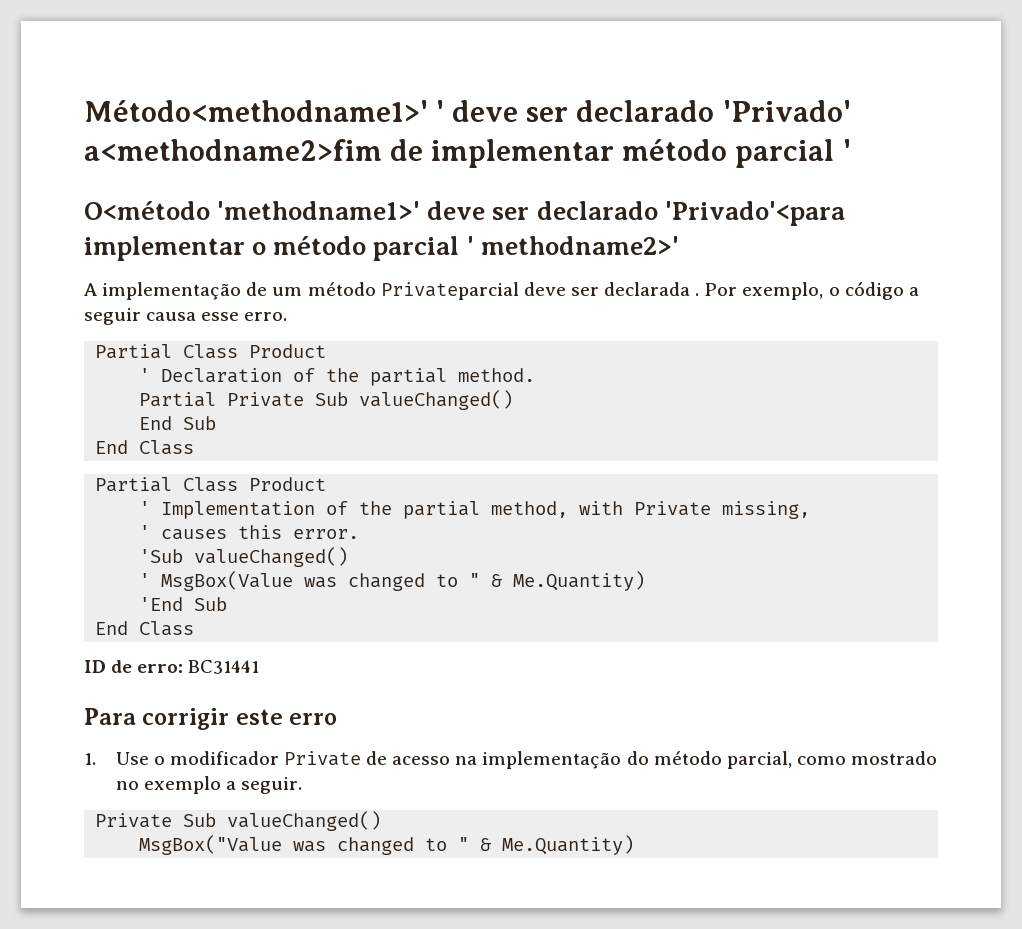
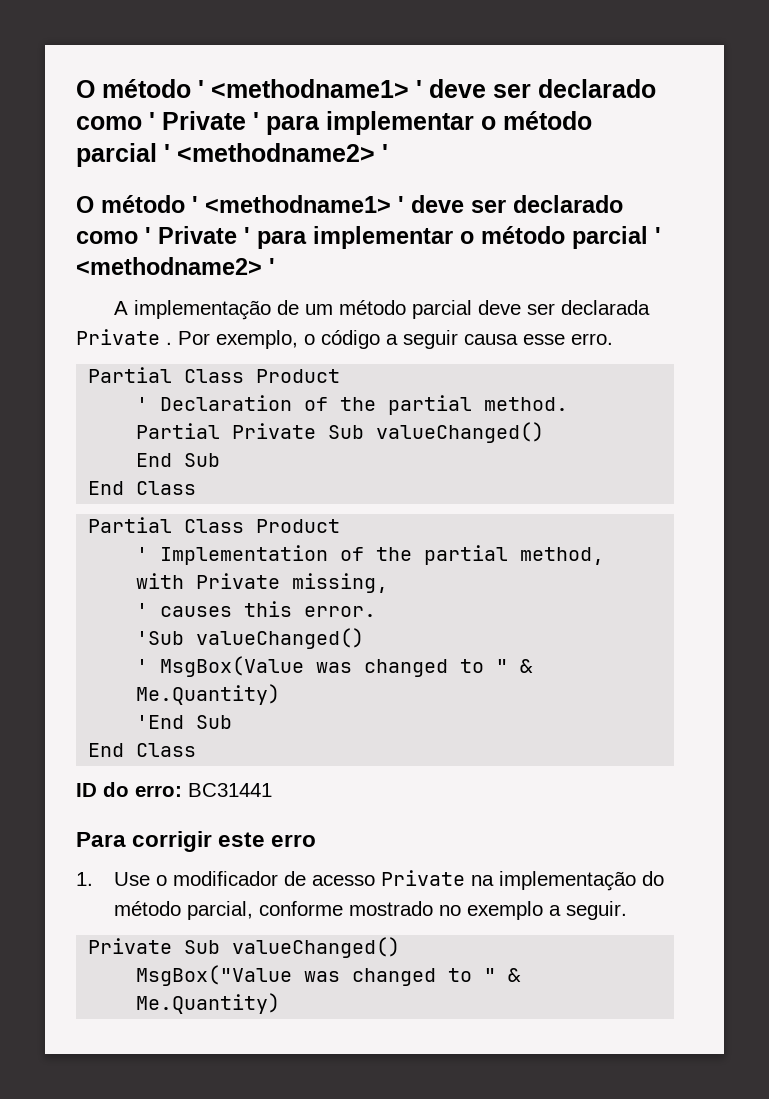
[84,100,851,122] [84,139,851,168] [84,201,845,226] [84,236,679,261] Método<methodname1>' ' deve ser declarado 'Privado' a<methodname2>fim de implementar método parcial ' // O<método 'methodname1>' deve ser declarado 'Privado'<para implementar o método parcial ' methodname2>' -> [76,79,656,98] [76,111,592,135] [76,143,388,167] [76,195,623,213] [76,226,661,249] [76,257,275,275] O método ' <methodname1> ' deve ser declarado como ' Private ' para implementar o método parcial ' <methodname2> ' // O método ' <methodname1> ' deve ser declarado como ' Private ' para implementar o método parcial ' <methodname2> '
[380,282,519,300] Privateparcial -> [412,300,473,319] parcial
(691, 289) none -> [76,329,160,345] Private
[111,660,133,673] de -> [103,782,129,797] do
[283,751,361,766] Private -> (278, 878) none
(451, 760) none -> [380,870,465,886] Private
[796,756,846,765] como -> [258,901,343,916] conforme

